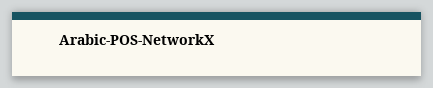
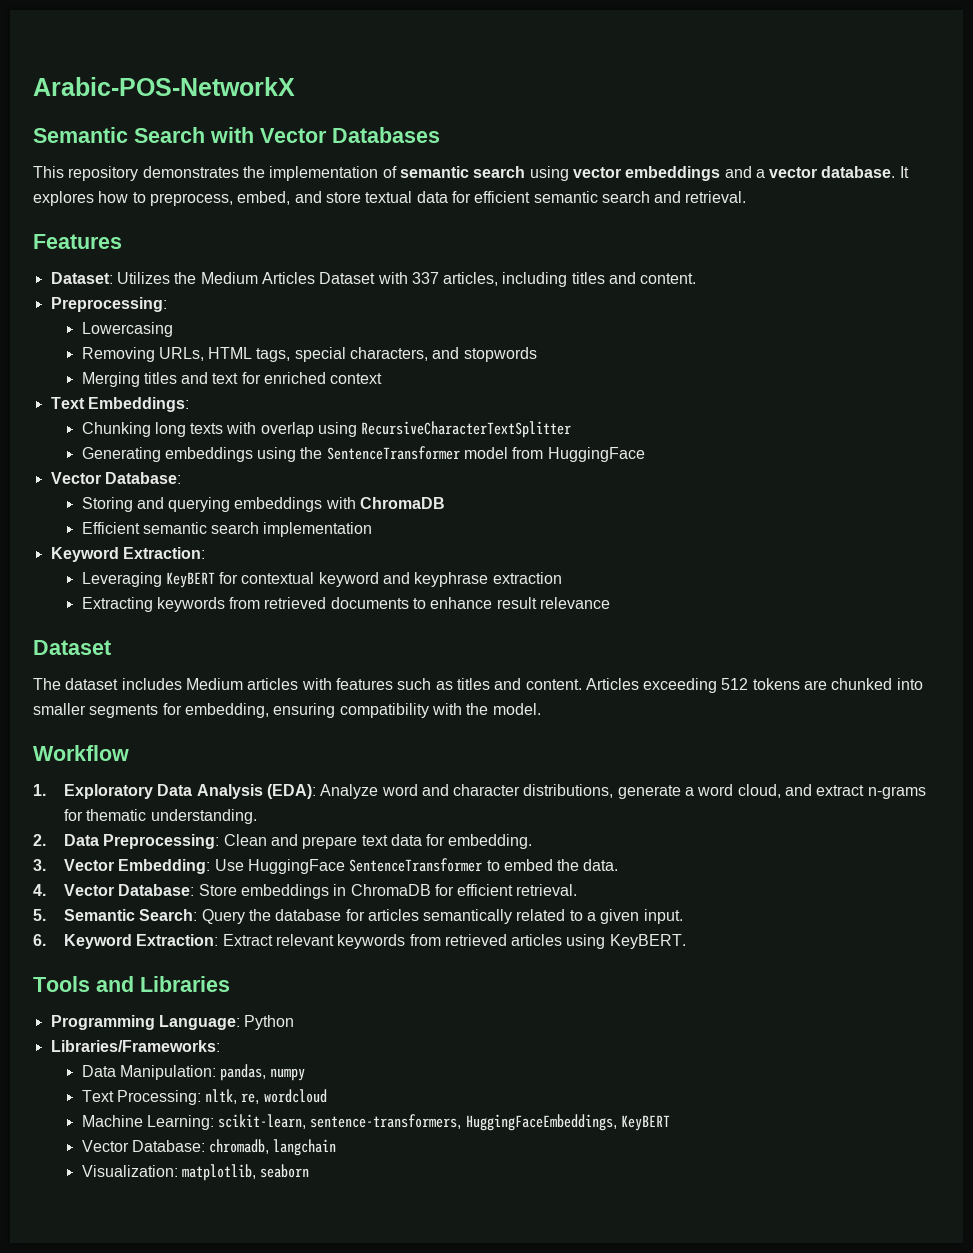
(215, 39) none -> [33,127,440,143] [33,166,909,181] [33,191,747,206] [33,234,122,249] [50,272,697,287] [50,297,167,312] [81,322,173,337] [81,347,537,362] [81,372,383,387] [50,397,189,412] [81,421,572,438] [81,446,645,462] [50,472,181,484] [81,497,446,512] [81,522,373,537] [50,547,205,562] [81,572,562,588] [81,597,611,612] [33,640,111,655] [33,678,923,693] [33,703,541,718] [33,745,129,761] [33,784,926,799] [63,809,257,824] [33,834,533,849] [33,858,619,874] [33,884,578,899] [33,909,683,924] [33,934,686,949] [33,976,230,992] [50,1015,295,1030] [50,1040,220,1052] [81,1064,306,1081] [81,1089,327,1105] [81,1114,671,1131] [81,1139,337,1156] [81,1164,310,1181] // Semantic Search with Vector Databases // This repository demonstrates the implementation of semantic search using vector embeddings and a vector database. It explores how to preprocess, embed, and store textual data for efficient semantic search and retrieval. // Features // Dataset: Utilizes the Medium Articles Dataset with 337 articles, including titles and content. // Preprocessing: // Lowercasing // Removing URLs, HTML tags, special characters, and stopwords // Merging titles and text for enriched context // Text Embeddings: // Chunking long texts with overlap using RecursiveCharacterTextSplitter // Generating embeddings using the SentenceTransformer model from HuggingFace // Vector Database: // Storing and querying embeddings with ChromaDB // Efficient semantic search implementation // Keyword Extraction: // Leveraging KeyBERT for contextual keyword and keyphrase extraction // Extracting keywords from retrieved documents to enhance result relevance // Dataset // The dataset includes Medium articles with features such as titles and content. Articles exceeding 512 tokens are chunked into smaller segments for embedding, ensuring compatibility with the model. // Workflow // 1. Exploratory Data Analysis (EDA): Analyze word and character distributions, generate a word cloud, and extract n-grams for thematic understanding. // 2. Data Preprocessing: Clean and prepare text data for embedding. // 3. Vector Embedding: Use HuggingFace SentenceTransformer to embed the data. // 4. Vector Database: Store embeddings in ChromaDB for efficient retrieval. // 5. Semantic Search: Query the database for articles semantically related to a given input. // 6. Keyword Extraction: Extract relevant keywords from retrieved articles using KeyBERT. // Tools and Libraries // Programming Language: Python // Libraries/Frameworks: // Data Manipulation: pandas, numpy // Text Processing: nltk, re, wordcloud // Machine Learning: scikit-learn, sentence-transformers, HuggingFaceEmbeddings, KeyBERT // Vector Database: chromadb, langchain // Visualization: matplotlib, seaborn

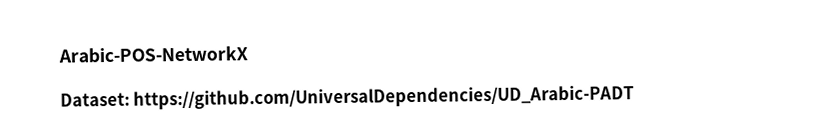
[33,127,440,143] [33,166,909,181] [33,191,747,206] [33,234,122,249] [50,272,697,287] [50,297,167,312] [81,322,173,337] [81,347,537,362] [81,372,383,387] [50,397,189,412] [81,421,572,438] [81,446,645,462] [50,472,181,484] [81,497,446,512] [81,522,373,537] [50,547,205,562] [81,572,562,588] [81,597,611,612] [33,640,111,655] [33,678,923,693] [33,703,541,718] [33,745,129,761] [33,784,926,799] [63,809,257,824] [33,834,533,849] [33,858,619,874] [33,884,578,899] [33,909,683,924] [33,934,686,949] [33,976,230,992] [50,1015,295,1030] [50,1040,220,1052] [81,1064,306,1081] [81,1089,327,1105] [81,1114,671,1131] [81,1139,337,1156] [81,1164,310,1181] Semantic Search with Vector Databases // This repository demonstrates the implementation of semantic search using vector embeddings and a vector database. It explores how to preprocess, embed, and store textual data for efficient semantic search and retrieval. // Features // Dataset: Utilizes the Medium Articles Dataset with 337 articles, including titles and content. // Preprocessing: // Lowercasing // Removing URLs, HTML tags, special characters, and stopwords // Merging titles and text for enriched context // Text Embeddings: // Chunking long texts with overlap using RecursiveCharacterTextSplitter // Generating embeddings using the SentenceTransformer model from HuggingFace // Vector Database: // Storing and querying embeddings with ChromaDB // Efficient semantic search implementation // Keyword Extraction: // Leveraging KeyBERT for contextual keyword and keyphrase extraction // Extracting keywords from retrieved documents to enhance result relevance // Dataset // The dataset includes Medium articles with features such as titles and content. Articles exceeding 512 tokens are chunked into smaller segments for embedding, ensuring compatibility with the model. // Workflow // 1. Exploratory Data Analysis (EDA): Analyze word and character distributions, generate a word cloud, and extract n-grams for thematic understanding. // 2. Data Preprocessing: Clean and prepare text data for embedding. // 3. Vector Embedding: Use HuggingFace SentenceTransformer to embed the data. // 4. Vector Database: Store embeddings in ChromaDB for efficient retrieval. // 5. Semantic Search: Query the database for articles semantically related to a given input. // 6. Keyword Extraction: Extract relevant keywords from retrieved articles using KeyBERT. // Tools and Libraries // Programming Language: Python // Libraries/Frameworks: // Data Manipulation: pandas, numpy // Text Processing: nltk, re, wordcloud // Machine Learning: scikit-learn, sentence-transformers, HuggingFaceEmbeddings, KeyBERT // Vector Database: chromadb, langchain // Visualization: matplotlib, seaborn -> [60,85,635,110] Dataset: https://github.com/UniversalDependencies/UD_Arabic-PADT

